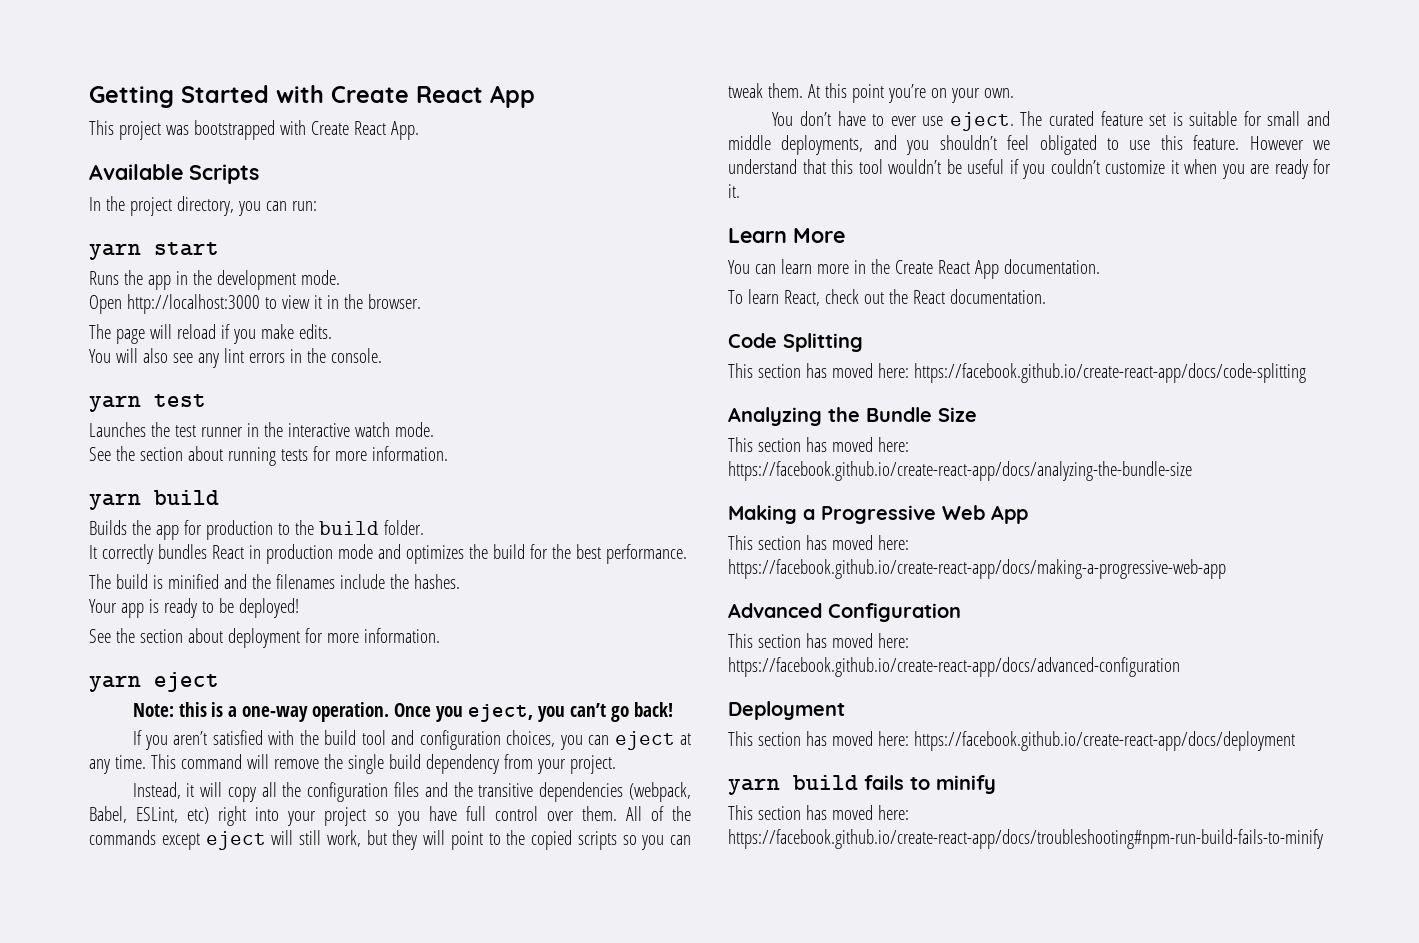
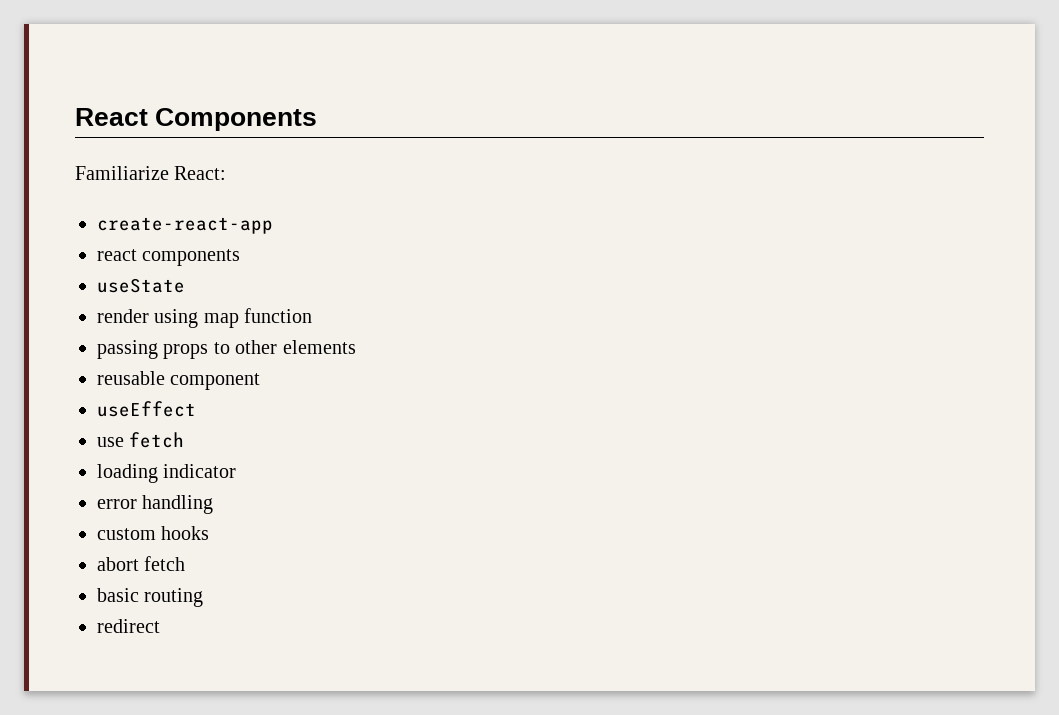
[89,85,535,108] [89,120,419,140] [89,164,259,184] [89,196,317,216] [89,242,219,260] [89,270,340,290] [89,294,421,314] [89,324,332,344] [89,348,382,368] [89,394,206,412] [89,422,434,437] [89,446,448,466] [89,490,219,510] [89,520,424,540] [89,544,687,564] [89,574,460,589] [89,598,299,618] [89,628,440,648] [89,672,219,692] [132,702,674,722] [132,730,691,750] [89,754,616,774] [132,782,691,802] [89,806,691,826] [89,830,691,850] [728,83,1014,103] [771,111,1330,131] [728,135,1330,155] [728,159,1331,179] [728,184,740,198] [728,228,845,243] [728,259,1100,279] [728,289,1046,306] [728,333,863,352] [728,363,1306,383] [728,407,977,426] [728,437,909,452] [728,461,1192,481] [728,505,1028,524] [728,535,909,550] [728,559,1226,579] [728,603,961,622] [728,633,909,648] [728,657,1180,677] [728,701,845,720] [728,731,1295,751] [728,775,996,795] [728,805,909,820] [728,829,1323,849] Getting Started with Create React App // This project was bootstrapped with Create React App. // Available Scripts // In the project directory, you can run: // yarn start // Runs the app in the development mode. // Open http://localhost:3000 to view it in the browser. // The page will reload if you make edits. // You will also see any lint errors in the console. // yarn test // Launches the test runner in the interactive watch mode. // See the section about running tests for more information. // yarn build // Builds the app for production to the build folder. // It correctly bundles React in production mode and optimizes the build for the best performance. // The build is minified and the filenames include the hashes. // Your app is ready to be deployed! // See the section about deployment for more information. // yarn eject // Note: this is a one-way operation. Once you eject, you can’t go back! // If you aren’t satisfied with the build tool and configuration choices, you can eject at any time. This command will remove the single build dependency from your project. // Instead, it will copy all the configuration files and the transitive dependencies (webpack, Babel, ESLint, etc) right into your project so you have full control over them. All of the commands except eject will still work, but they will point to the copied scripts so you can tweak them. At this point you’re on your own. // You don’t have to ever use eject. The curated feature set is suitable for small and middle deployments, and you shouldn’t feel obligated to use this feature. However we understand that this tool wouldn’t be useful if you couldn’t customize it when you are ready for it. // Learn More // You can learn more in the Create React App documentation. // To learn React, check out the React documentation. // Code Splitting // This section has moved here: https://facebook.github.io/create-react-app/docs/code-splitting // Analyzing the Bundle Size // This section has moved here: https://facebook.github.io/create-react-app/docs/analyzing-the-bundle-size // Making a Progressive Web App // This section has moved here: https://facebook.github.io/create-react-app/docs/making-a-progressive-web-app // Advanced Configuration // This section has moved here: https://facebook.github.io/create-react-app/docs/advanced-configuration // Deployment // This section has moved here: https://facebook.github.io/create-react-app/docs/deployment // yarn build fails to minify // This section has moved here: https://facebook.github.io/create-react-app/docs/troubleshooting#npm-run-build-fails-to-minify -> [75,108,318,131] [75,166,227,180] [97,217,273,234] [97,249,241,266] [97,278,185,293] [97,308,313,328] [97,340,356,359] [97,371,261,390] [97,401,196,417] [97,432,185,448] [97,464,237,483] [97,495,214,514] [97,526,210,540] [97,556,186,571] [97,588,204,607] [97,619,160,633] React Components // Familiarize React: // create-react-app // react components // useState // render using map function // passing props to other elements // reusable component // useEffect // use fetch // loading indicator // error handling // custom hooks // abort fetch // basic routing // redirect

